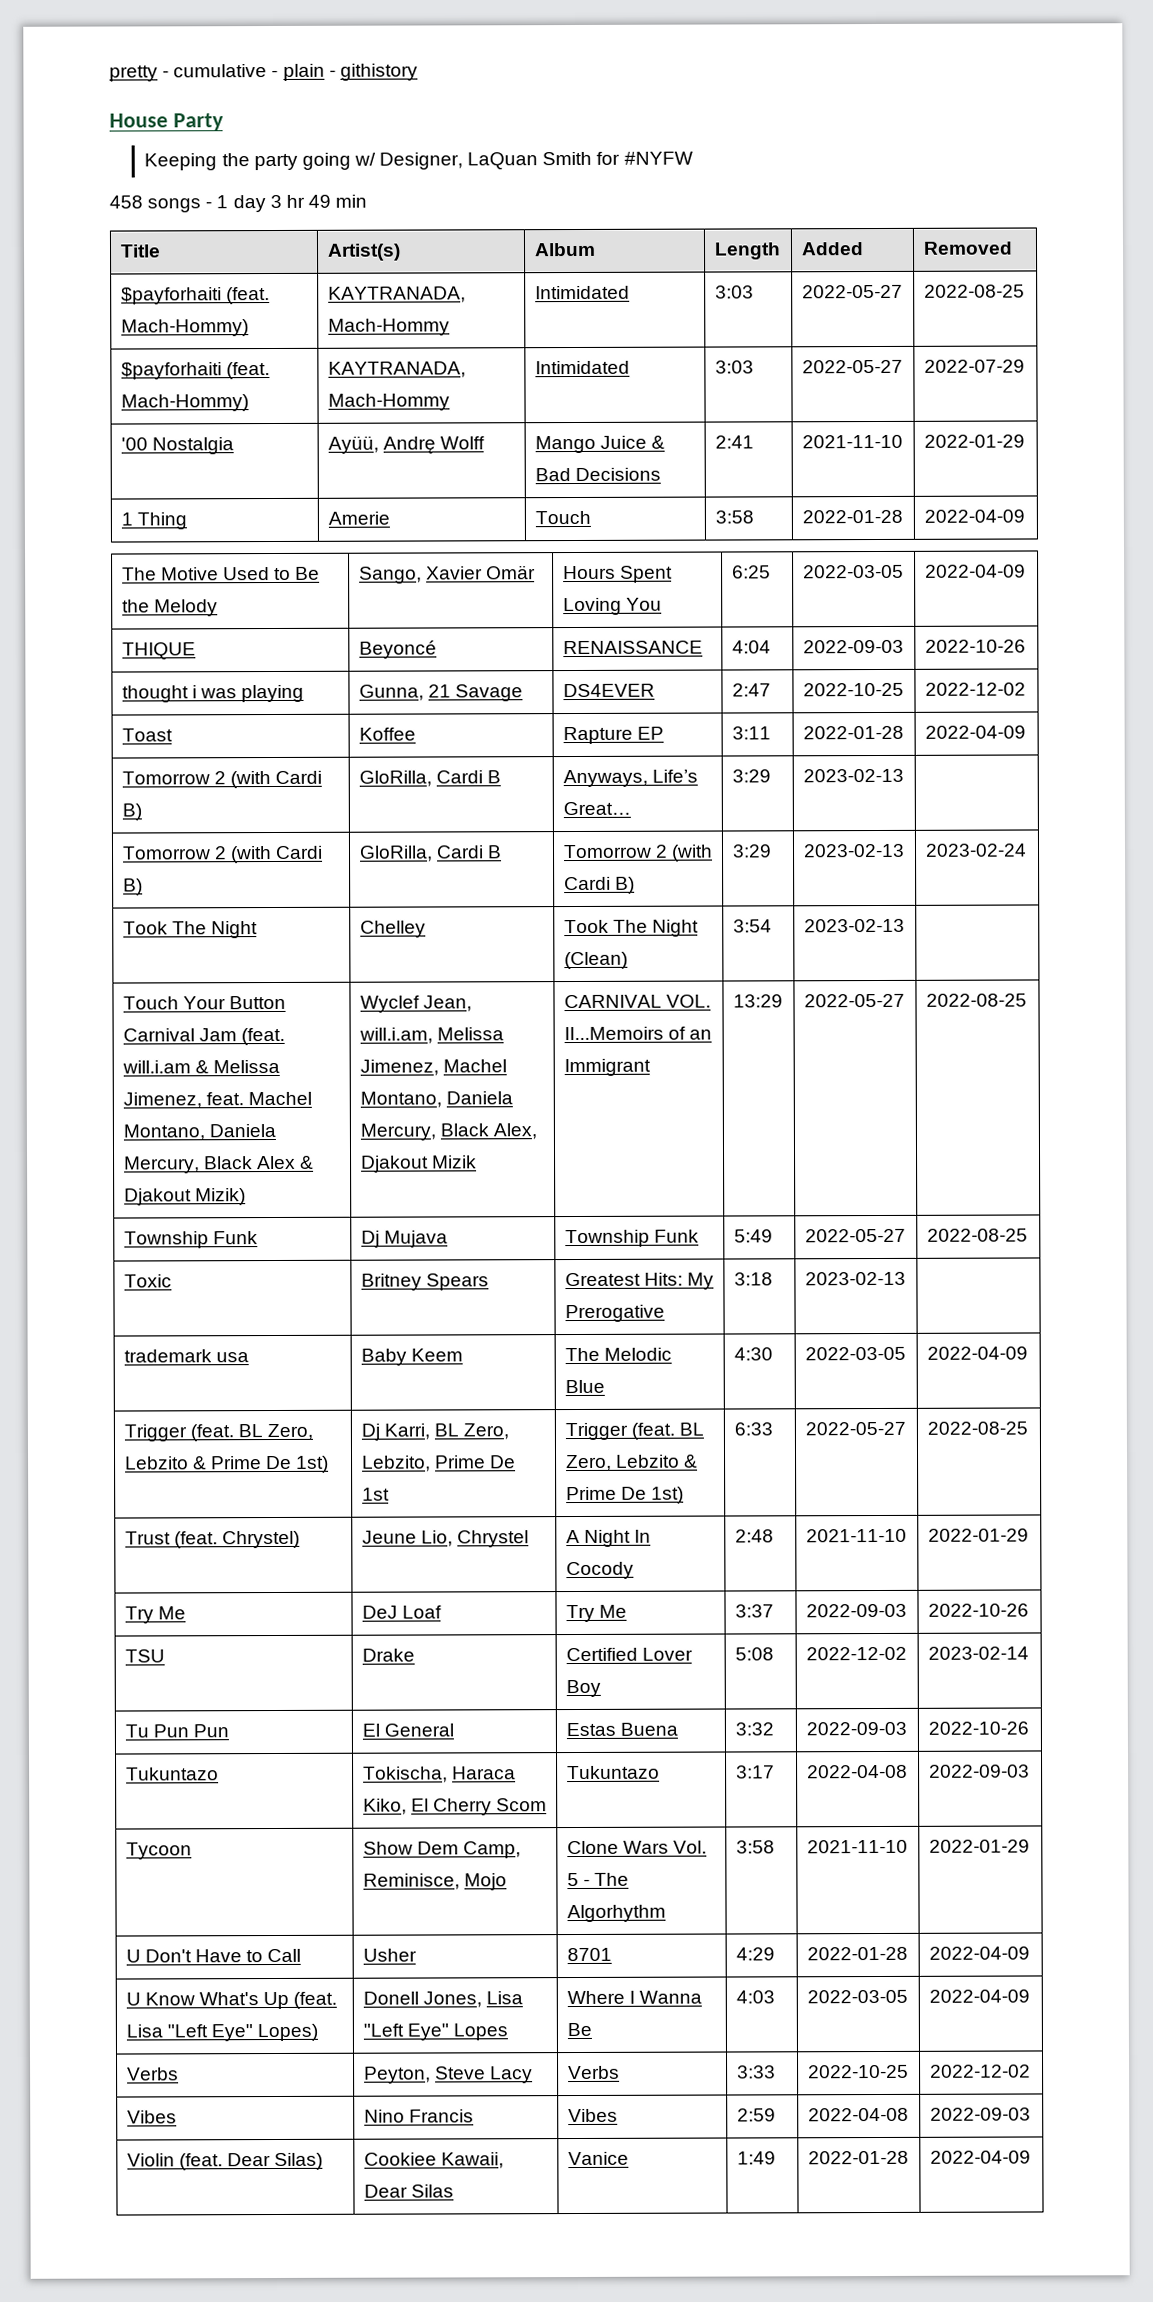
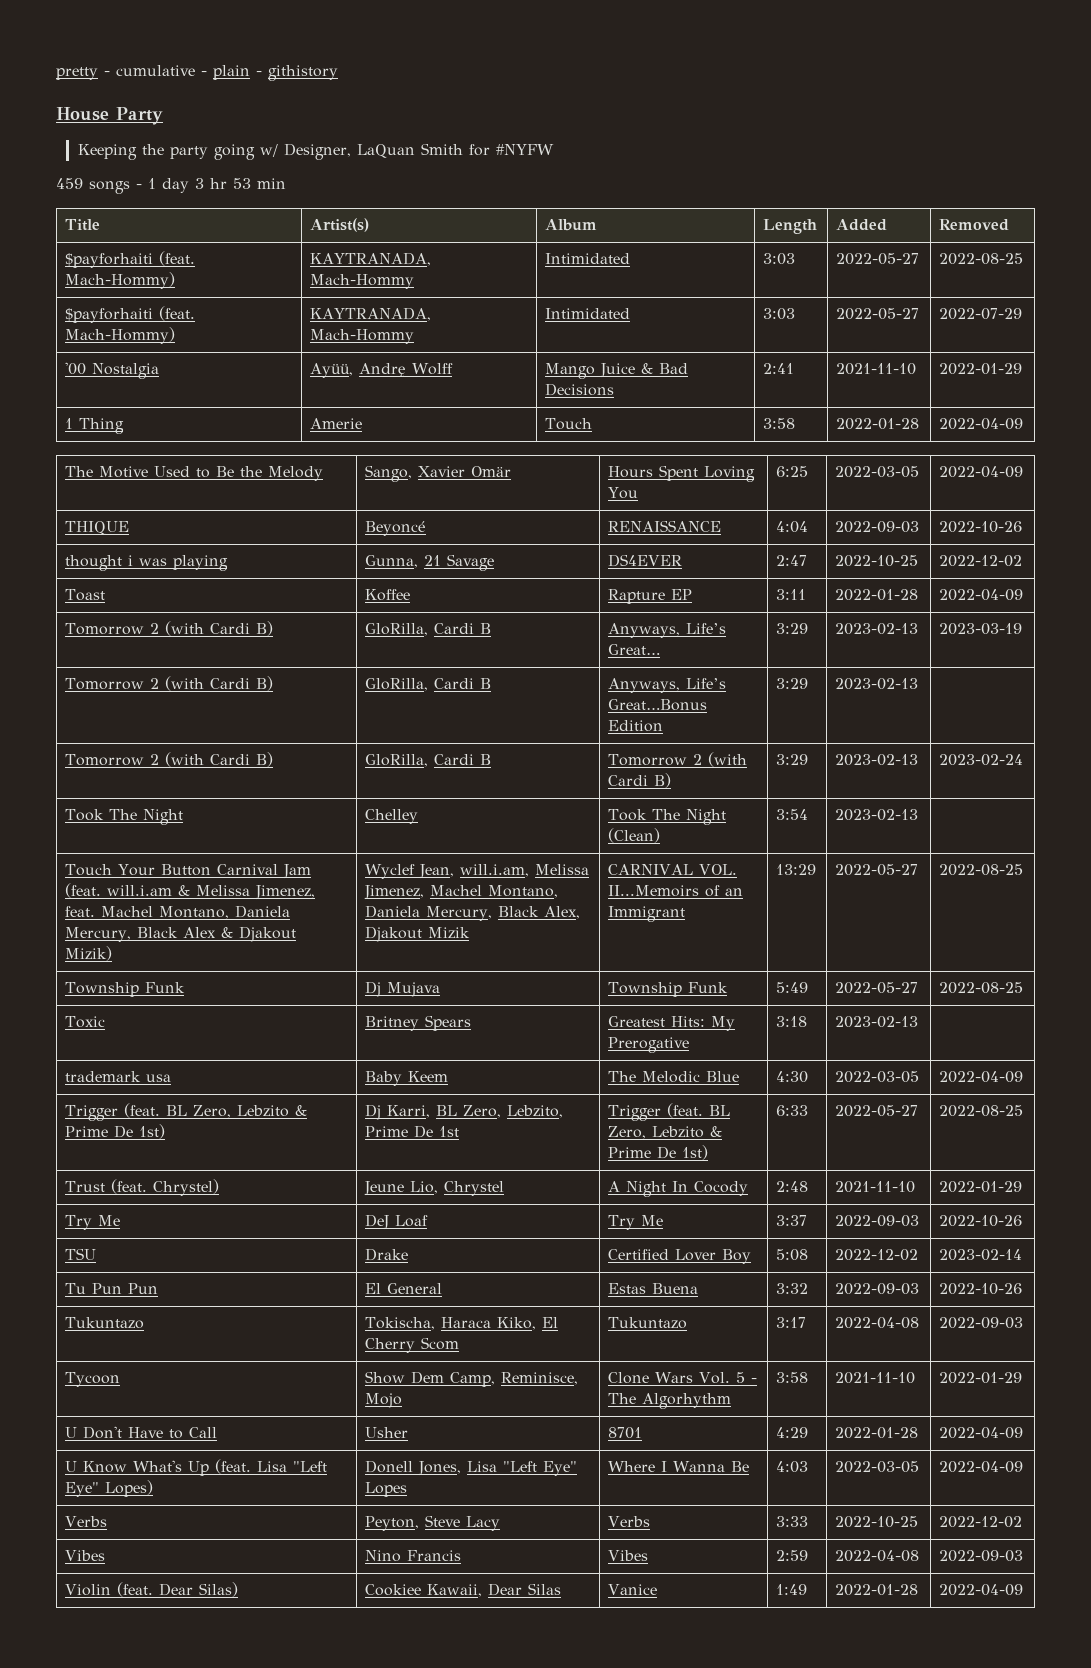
[109,195,143,209] 458 -> [56,178,83,189] 459
[307,194,331,208] 49 -> [233,178,251,189] 53
(904, 775) none -> [939,623,1023,635] [65,676,274,691] [365,678,492,691] [608,678,727,693] [608,699,708,711] [608,720,664,732] [776,678,809,689] [835,678,919,690] | 2023-03-19 // Tomorrow 2 (with Cardi B) | GloRilla, Cardi B | Anyways, Life’s Great…Bonus Edition | 3:29 | 2023-02-13

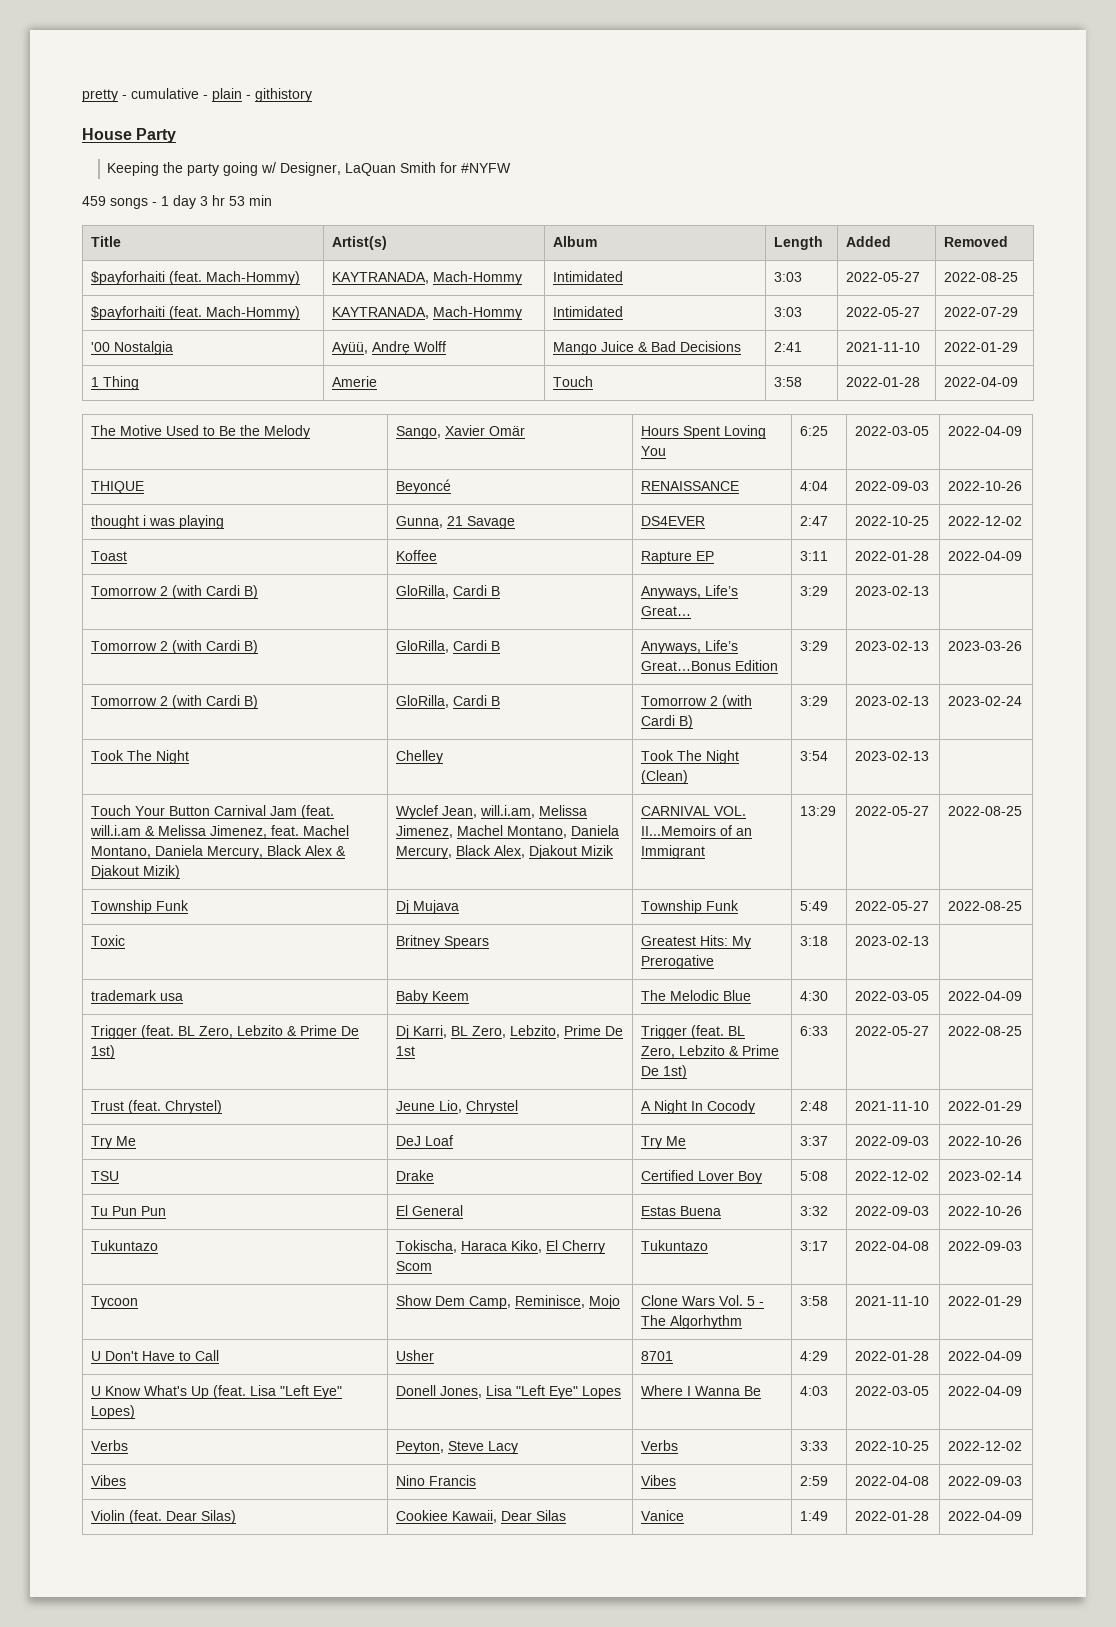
[939,623,1023,635] 2023-03-19 -> (930, 591) none
(919, 684) none -> [948,641,1023,651] 2023-03-26

